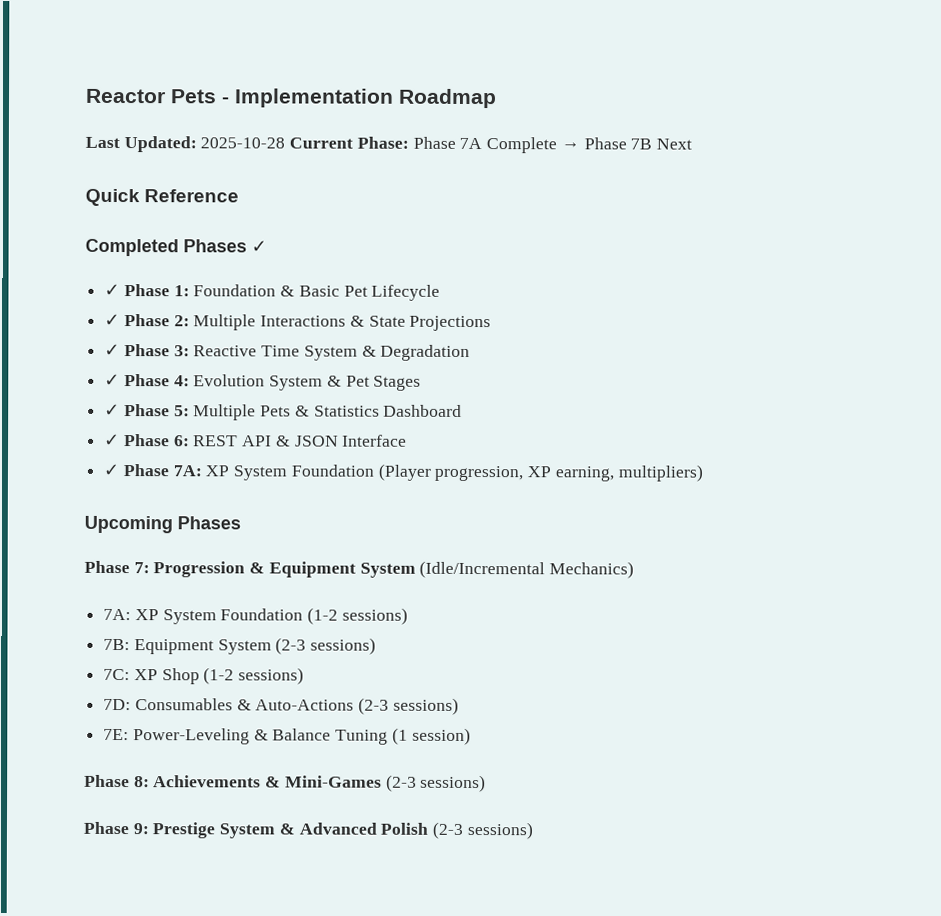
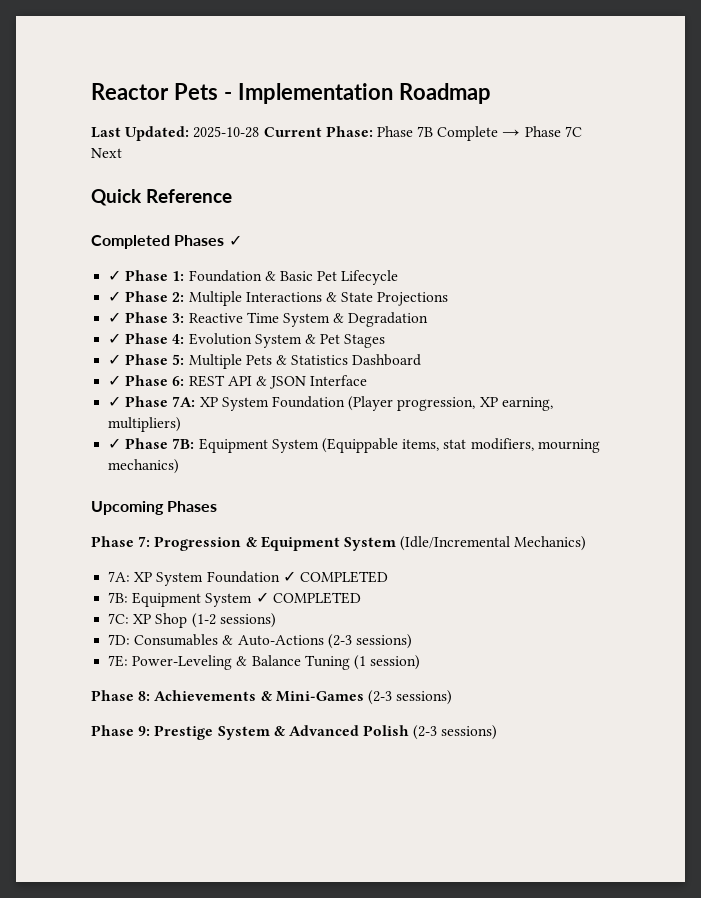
[459,137,483,150] 7A -> [417,126,434,137] 7B
[630,138,653,150] 7B -> [564,126,582,137] 7C
(703, 473) none -> [108,438,600,453] [108,459,180,474] // ✓ Phase 7B: Equipment System (Equippable items, stat modifiers, mourning mechanics)
[307,607,408,625] [103,637,377,655] (1-2 sessions) // 7B: Equipment System (2-3 sessions) -> [282,571,388,583] [108,592,361,607] ✓ COMPLETED // 7B: Equipment System ✓ COMPLETED

